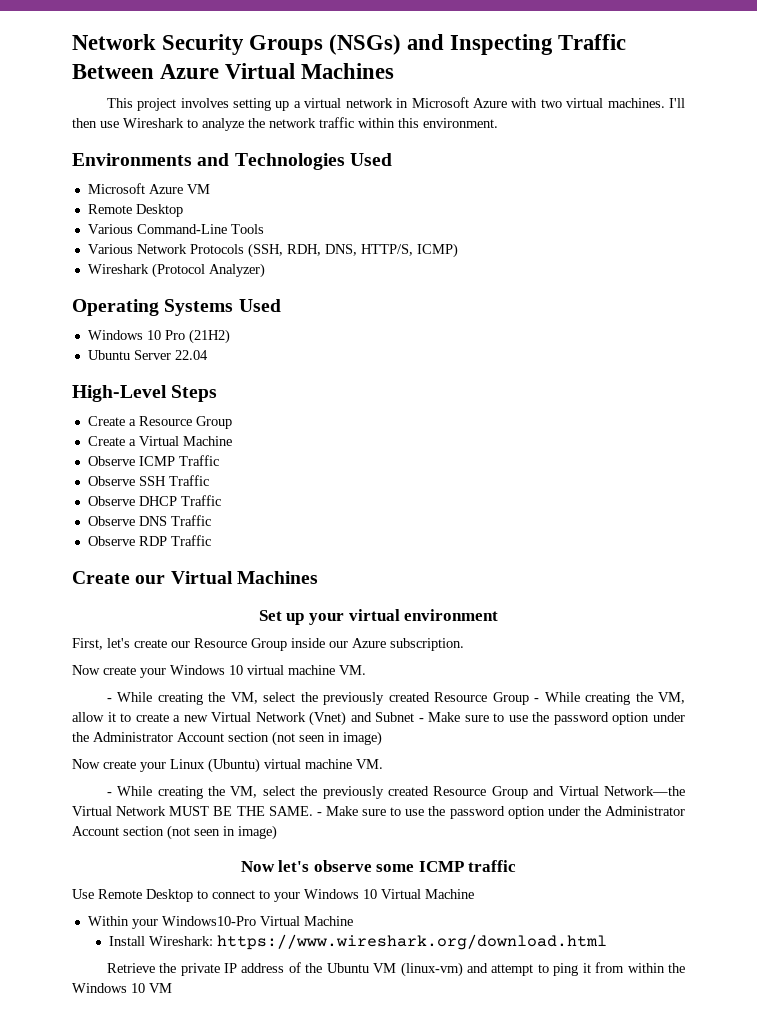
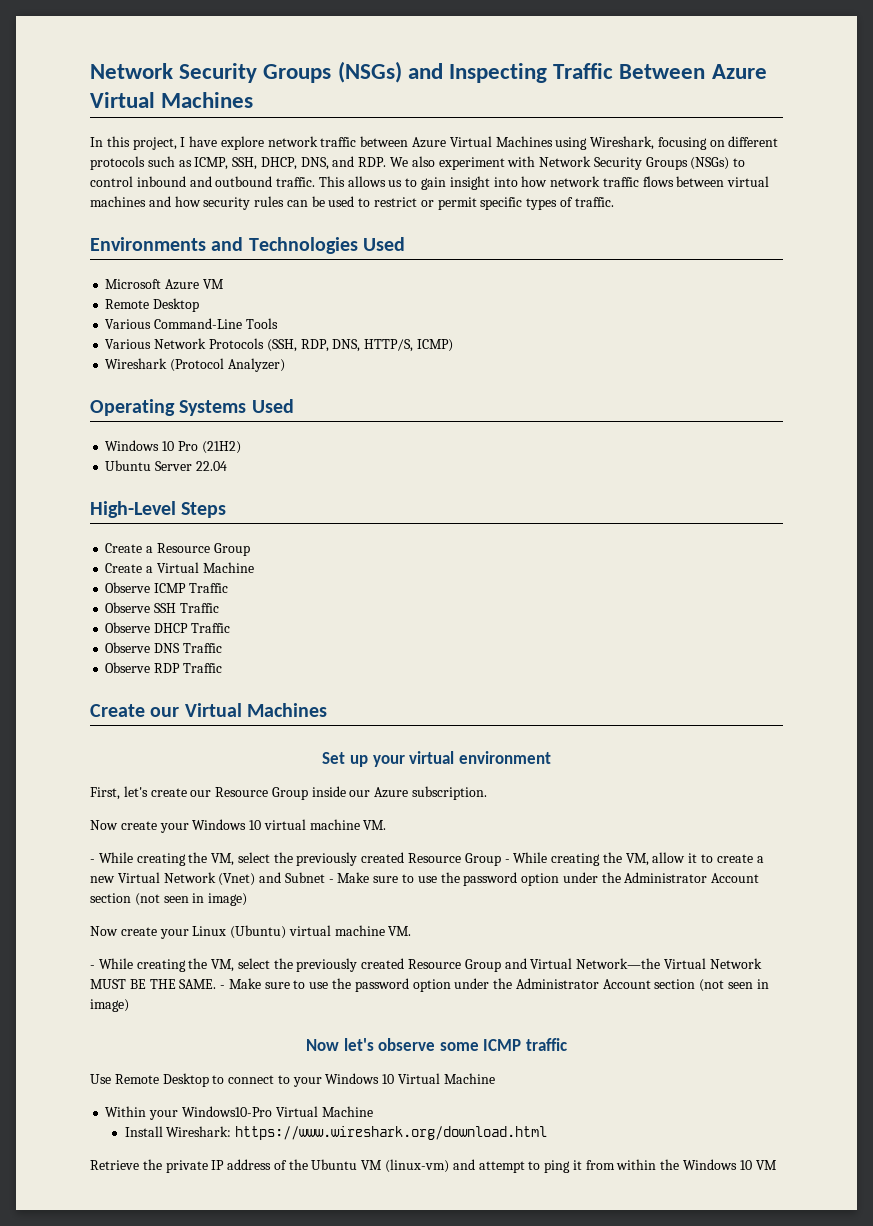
[106,97,686,111] [72,117,498,131] This project involves setting up a virtual network in Microsoft Azure with two virtual machines. I'll then use Wireshark to analyze the network traffic within this environment. -> [90,136,779,150] [90,156,746,170] [90,176,770,190] [90,196,614,210] In this project, I have explore network traffic between Azure Virtual Machines using Wireshark, focusing on different protocols such as ICMP, SSH, DHCP, DNS, and RDP. We also experiment with Network Security Groups (NSGs) to control inbound and outbound traffic. This allows us to gain insight into how network traffic flows between virtual machines and how security rules can be used to restrict or permit specific types of traffic.
[286,244,321,256] RDH, -> [300,339,329,352] RDP,

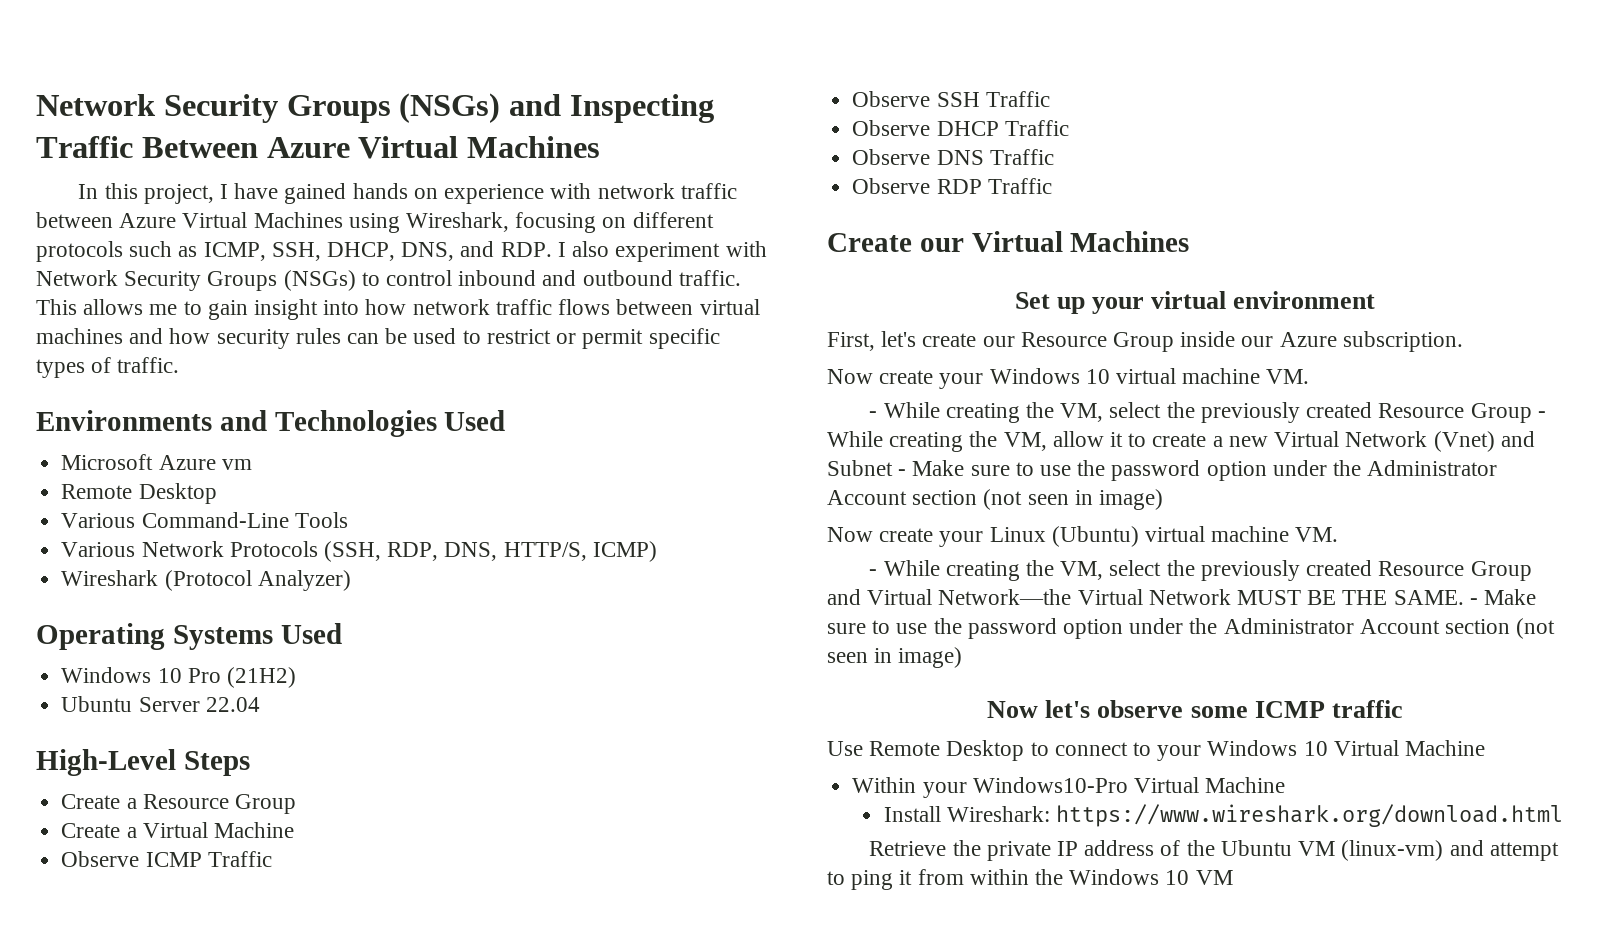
[220,136,264,150] explore -> [284,183,592,204] gained hands on experience with
[390,157,409,167] We -> [557,242,566,257] I
[388,180,403,187] us -> [149,304,178,315] me
[202,279,224,289] VM -> [221,459,252,470] vm

